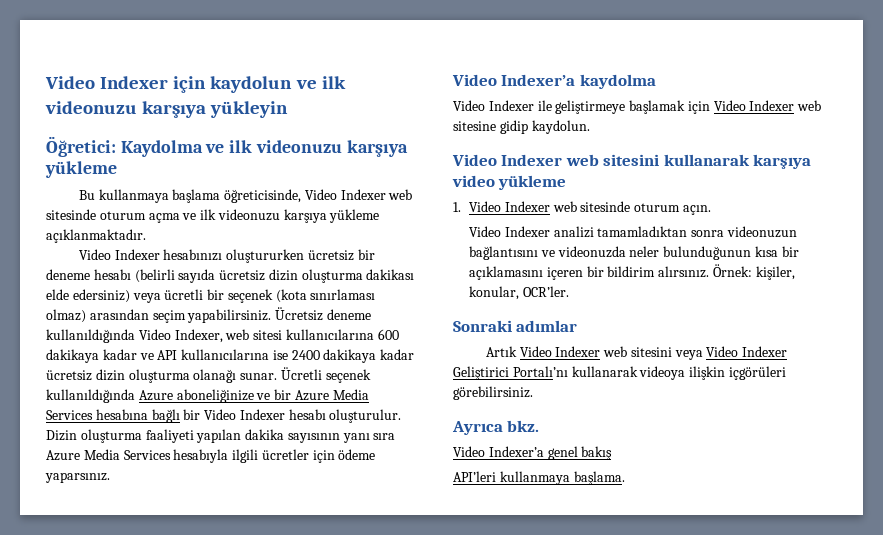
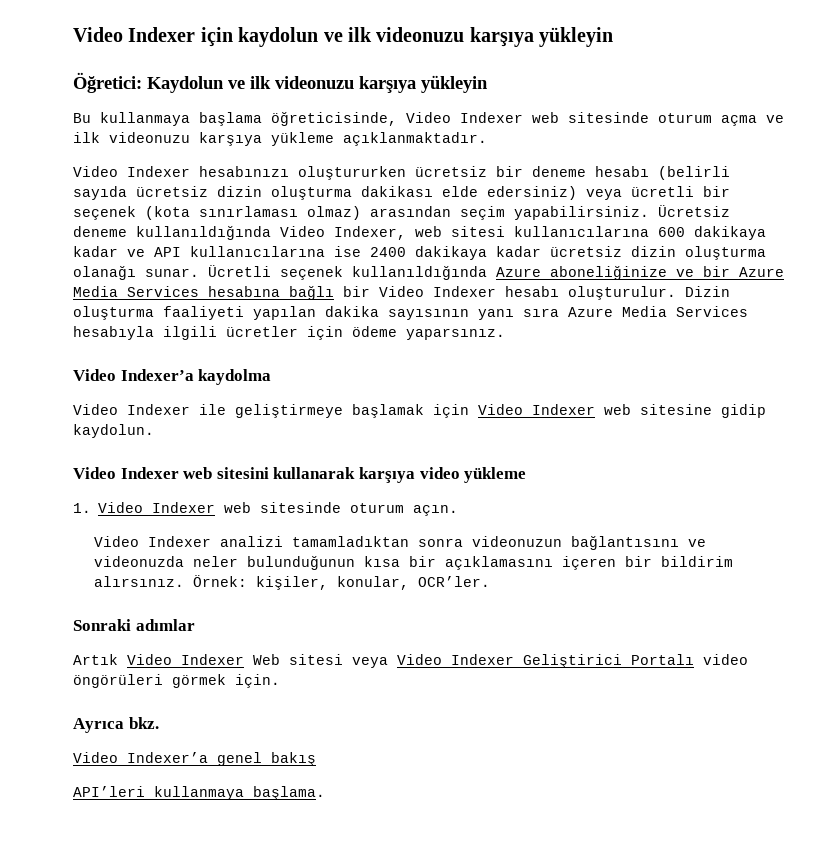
[120,140,408,157] [45,161,117,178] Kaydolma ve ilk videonuzu karşıya yükleme -> [147,75,488,93] Kaydolun ve ilk videonuzu karşıya yükleyin
[603,346,672,357] web sitesini -> [253,654,343,665] Web sitesi
[512,366,786,380] [453,386,533,400] Portalı’nı kullanarak videoya ilişkin içgörüleri görebilirsiniz. -> [631,654,748,665] [73,674,280,688] Portalı video öngörüleri görmek için.

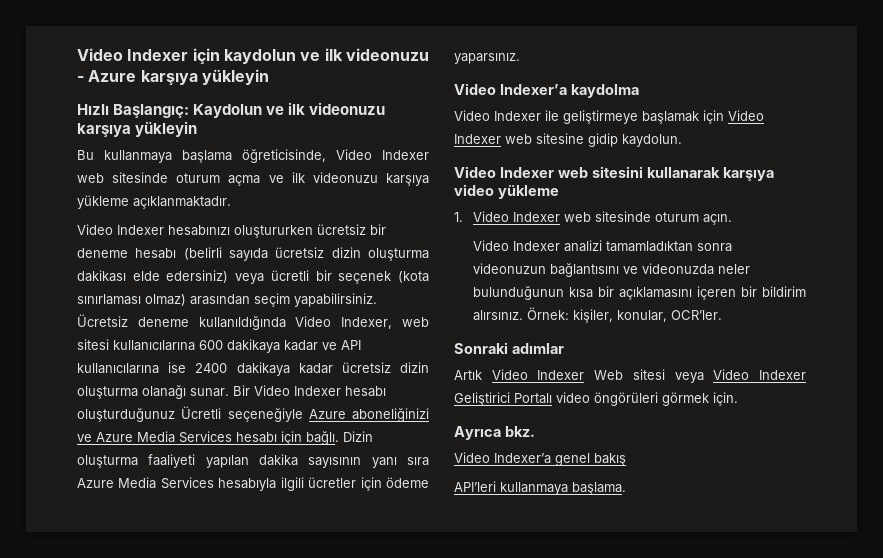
[469,27,614,47] [73,72,142,93] karşıya yükleyin // Öğretici: -> [77,69,269,85] [77,104,190,118] - Azure karşıya yükleyin // Hızlı Başlangıç:
[208,265,784,280] [73,285,676,300] Ücretli seçenek kullanıldığında Azure aboneliğinize ve bir Azure Media Services hesabına bağlı bir Video Indexer hesabı oluşturulur. -> [233,385,386,397] [77,406,429,422] [77,431,339,445] Bir Video Indexer hesabı oluşturduğunuz Ücretli seçeneğiyle Azure aboneliğinizi ve Azure Media Services hesabı için bağlı.

